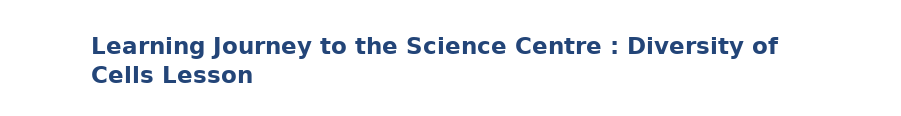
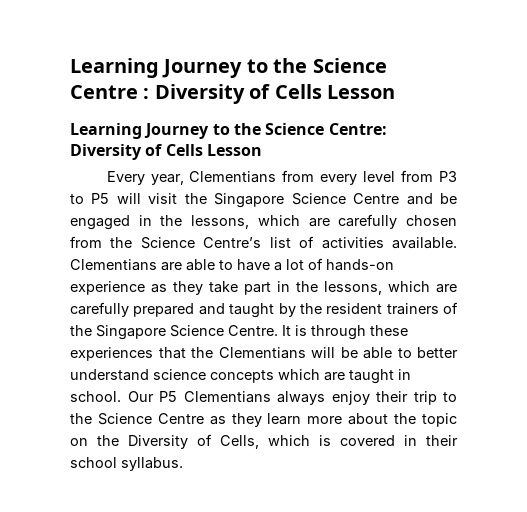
(253, 74) none -> [70,123,387,139] [70,144,262,160] [106,170,458,185] [70,193,458,208] [70,214,458,230] [70,236,457,249] [70,258,394,271] [70,281,457,295] [70,302,458,318] [70,325,408,340] [70,347,458,361] [70,369,411,384] [70,391,457,405] [70,413,458,427] [70,434,458,449] [70,457,183,471] // Learning Journey to the Science Centre: Diversity of Cells Lesson // Every year, Clementians from every level from P3 to P5 will visit the Singapore Science Centre and be engaged in the lessons, which are carefully chosen from the Science Centre’s list of activities available. Clementians are able to have a lot of hands-on experience as they take part in the lessons, which are carefully prepared and taught by the resident trainers of the Singapore Science Centre. It is through these experiences that the Clementians will be able to better understand science concepts which are taught in school. Our P5 Clementians always enjoy their trip to the Science Centre as they learn more about the topic on the Diversity of Cells, which is covered in their school syllabus.

